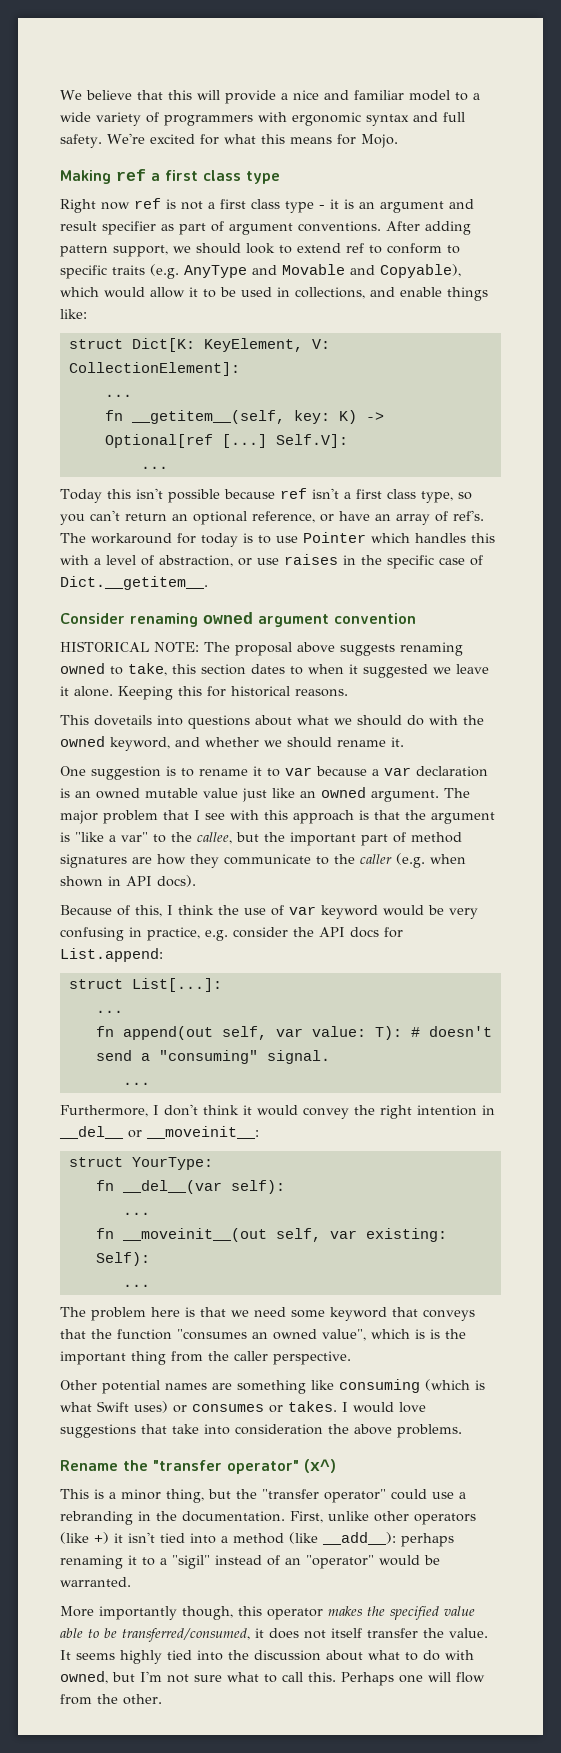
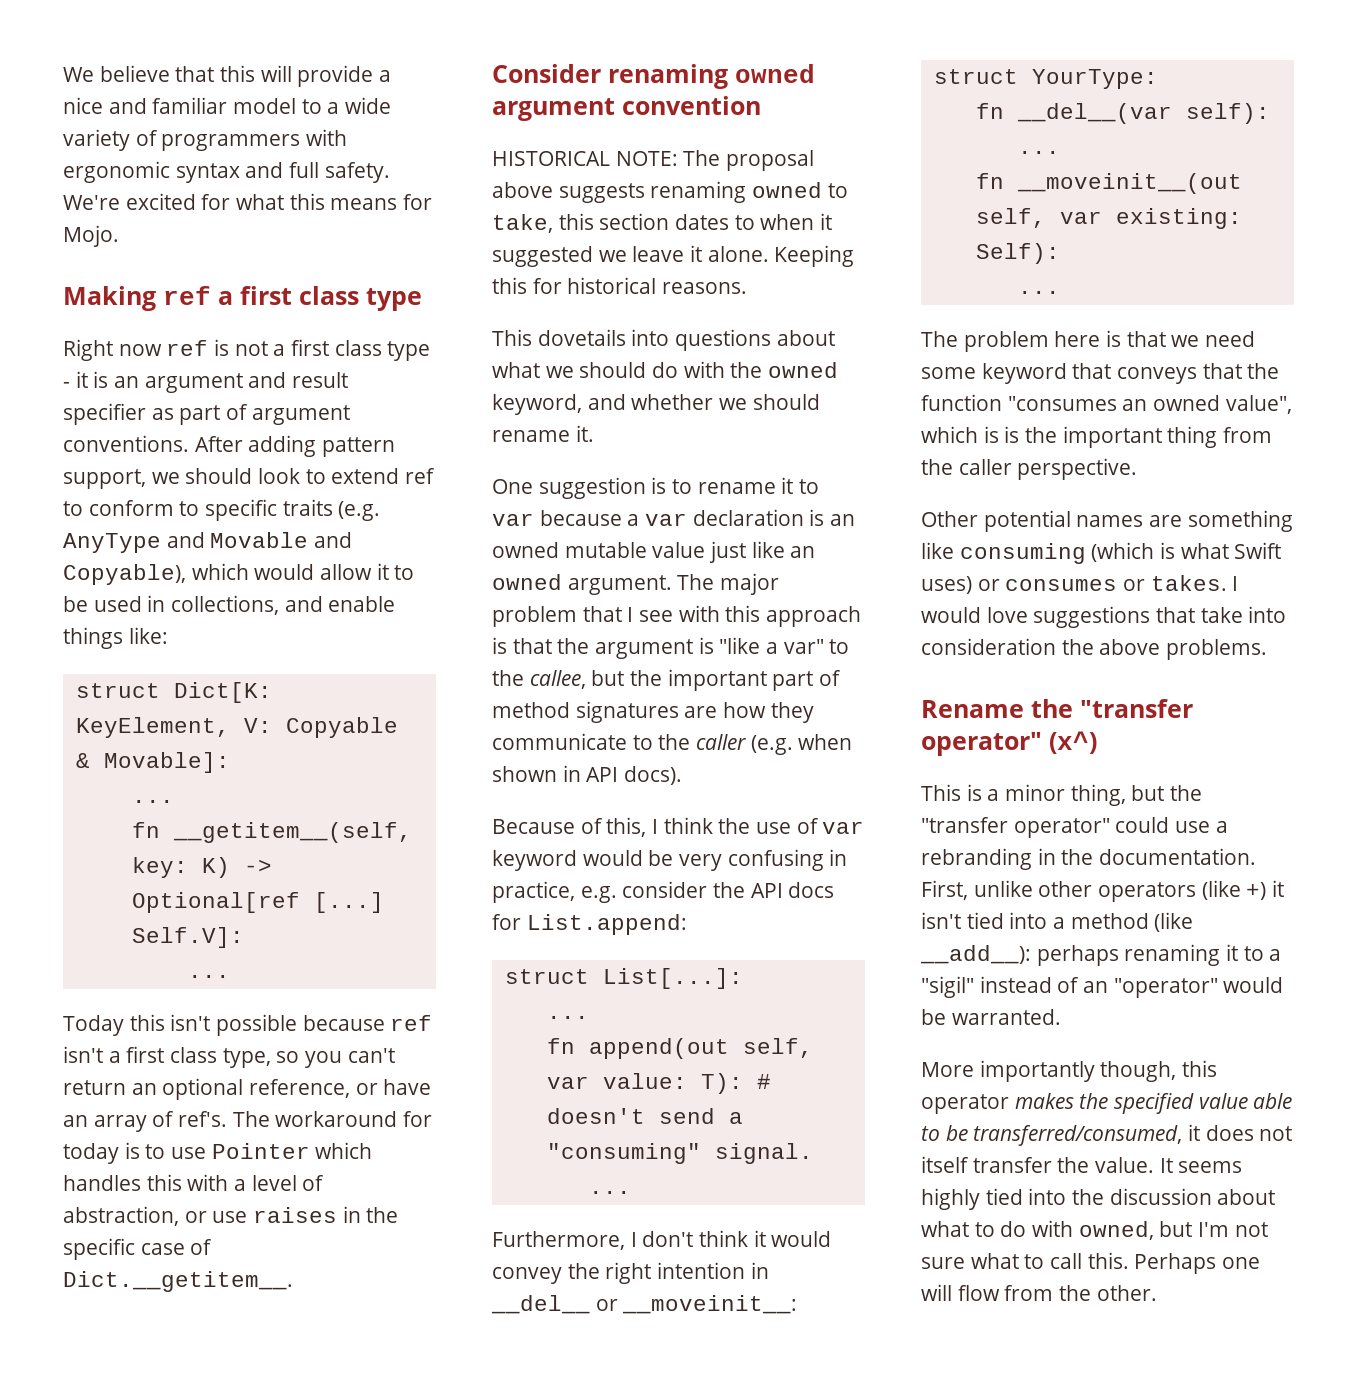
[68,362,240,376] CollectionElement]: -> [285,717,398,738] [75,752,230,773] Copyable & Movable]:

